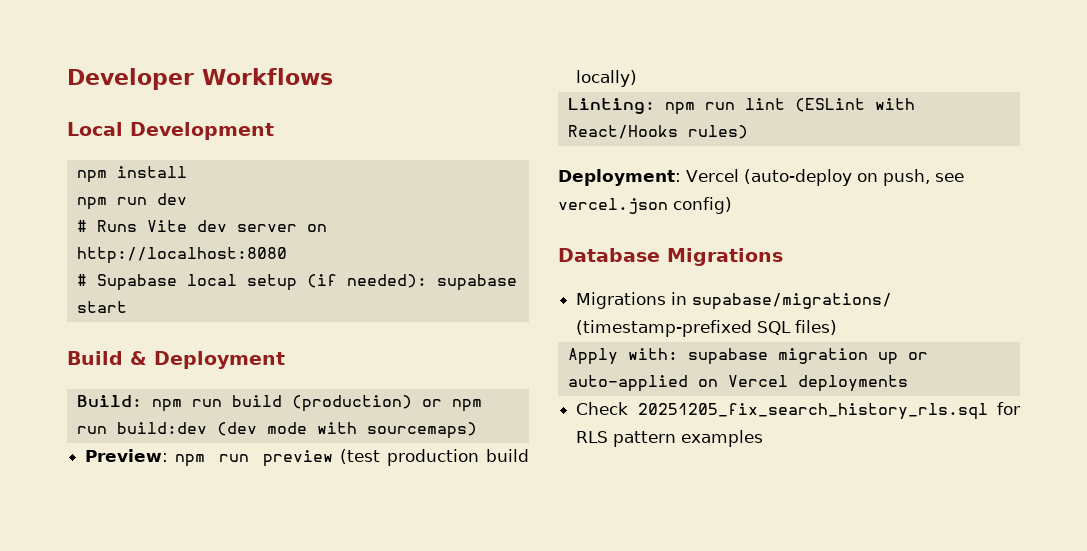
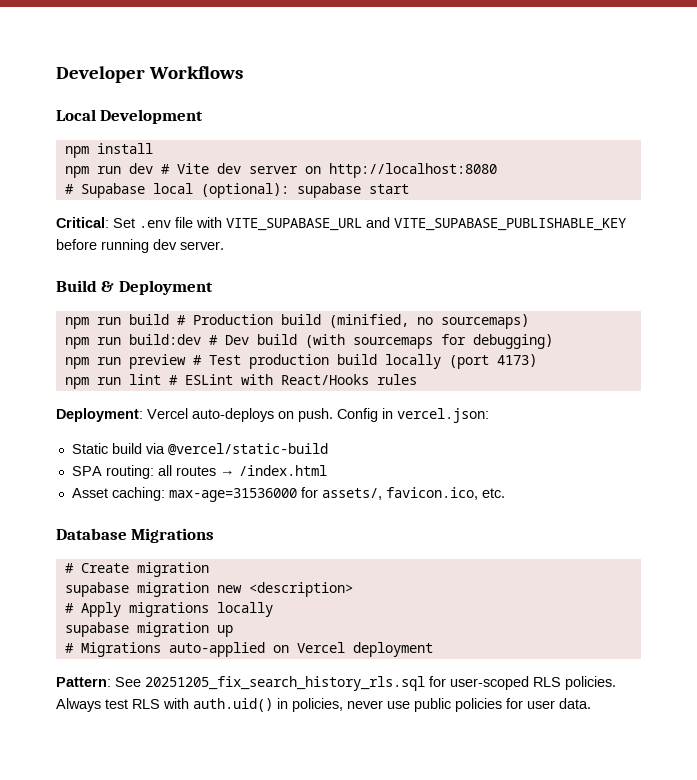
[76,220,137,232] // # Runs -> [160,164,170,174] #
[246,274,427,291] setup (if needed): -> [200,183,289,198] (optional):
(127, 307) none -> [56,217,626,231] [56,239,224,253] // Critical: Set .env file with VITE_SUPABASE_URL and VITE_SUPABASE_PUBLISHABLE_KEY before running dev server.
[76,395,142,407] Build: -> (213, 287) none
[291,395,482,412] [76,422,477,439] [85,449,529,467] [576,70,638,87] [567,98,655,114] (production) or npm run build:dev (dev mode with sourcemaps) // Preview: npm run preview (test production build locally) // Linting: -> [176,314,529,329] [64,334,553,349] [64,354,537,369] # Production build (minified, no sourcemaps) // npm run build:dev # Dev build (with sourcemaps for debugging) // npm run preview # Test production build locally (port 4173) //
[794,98,865,112] (ESLint -> [168,374,233,385] # ESLint
[687,125,748,139] rules) -> [376,374,417,385] rules
[743,169,964,186] [558,197,732,214] [558,248,783,266] [576,292,893,310] [576,320,838,337] [567,348,678,365] (auto-deploy on push, see vercel.json config) // Database Migrations // Migrations in supabase/migrations/ (timestamp-prefixed SQL files) // Apply with: -> [192,408,489,423] [71,443,328,456] [71,465,327,479] [71,487,505,502] [56,528,215,543] [64,562,209,577] [64,582,353,597] [64,602,273,617] auto-deploys on push. Config in vercel.json: // Static build via @vercel/static-build // SPA routing: all routes → /index.html // Asset caching: max-age=31536000 for assets/, favicon.ico, etc. // Database Migrations // # Create migration // supabase migration new <description> // # Apply migrations locally //
[907,352,928,360] or -> [64,642,161,657] // # Migrations
[797,375,908,392] [576,402,1020,420] [576,430,764,447] deployments // Check 20251205_fix_search_history_rls.sql for RLS pattern examples -> [352,642,433,657] [56,676,616,691] [56,698,591,712] deployment // Pattern: See 20251205_fix_search_history_rls.sql for user-scoped RLS policies. Always test RLS with auth.uid() in policies, never use public policies for user data.

